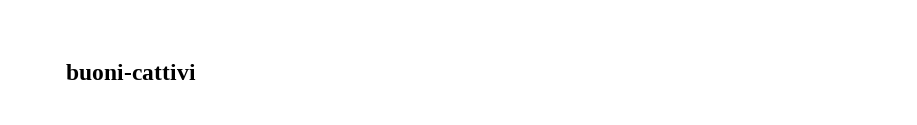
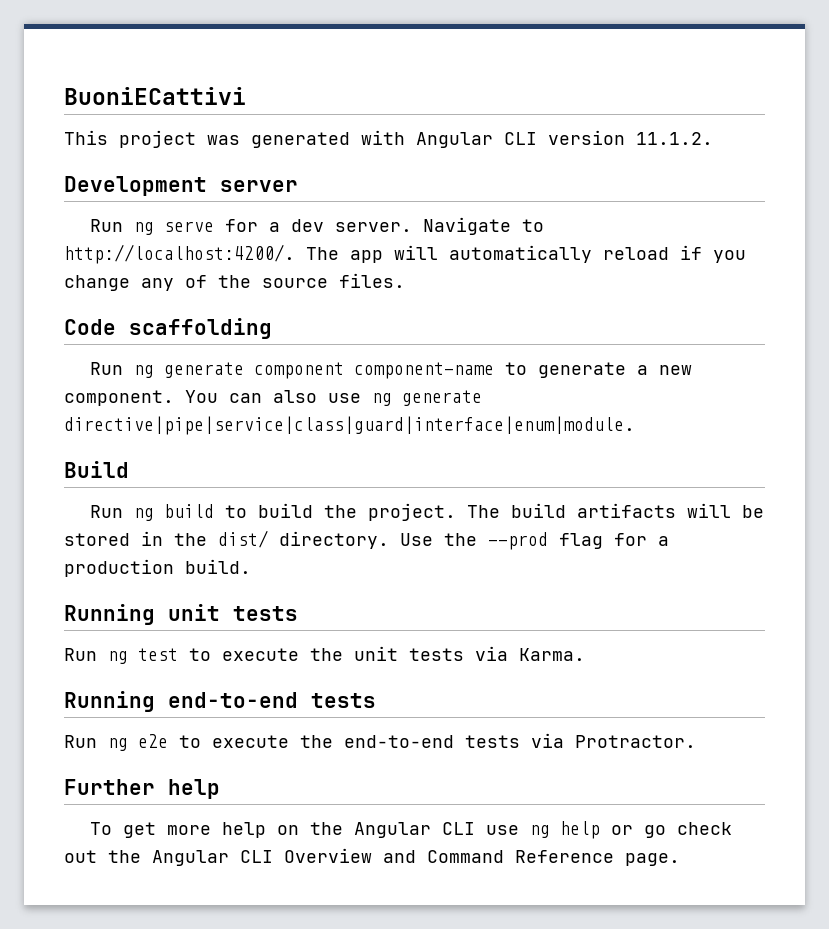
[66,64,196,80] buoni-cattivi -> [64,87,246,105] [64,130,713,148] [64,176,298,196] [90,217,545,235] [64,244,746,264] [64,273,405,291] [64,318,272,339] [90,362,693,379] [64,390,482,406] [64,416,635,435] [64,461,129,478] [90,503,765,521] [64,530,669,550] [64,559,251,577] [64,604,298,625] [64,646,585,664] [64,691,376,712] [64,733,696,751] [64,779,220,799] [90,821,733,839] [64,848,680,866] BuoniECattivi // This project was generated with Angular CLI version 11.1.2. // Development server // Run ng serve for a dev server. Navigate to http://localhost:4200/. The app will automatically reload if you change any of the source files. // Code scaffolding // Run ng generate component component-name to generate a new component. You can also use ng generate directive|pipe|service|class|guard|interface|enum|module. // Build // Run ng build to build the project. The build artifacts will be stored in the dist/ directory. Use the --prod flag for a production build. // Running unit tests // Run ng test to execute the unit tests via Karma. // Running end-to-end tests // Run ng e2e to execute the end-to-end tests via Protractor. // Further help // To get more help on the Angular CLI use ng help or go check out the Angular CLI Overview and Command Reference page.

